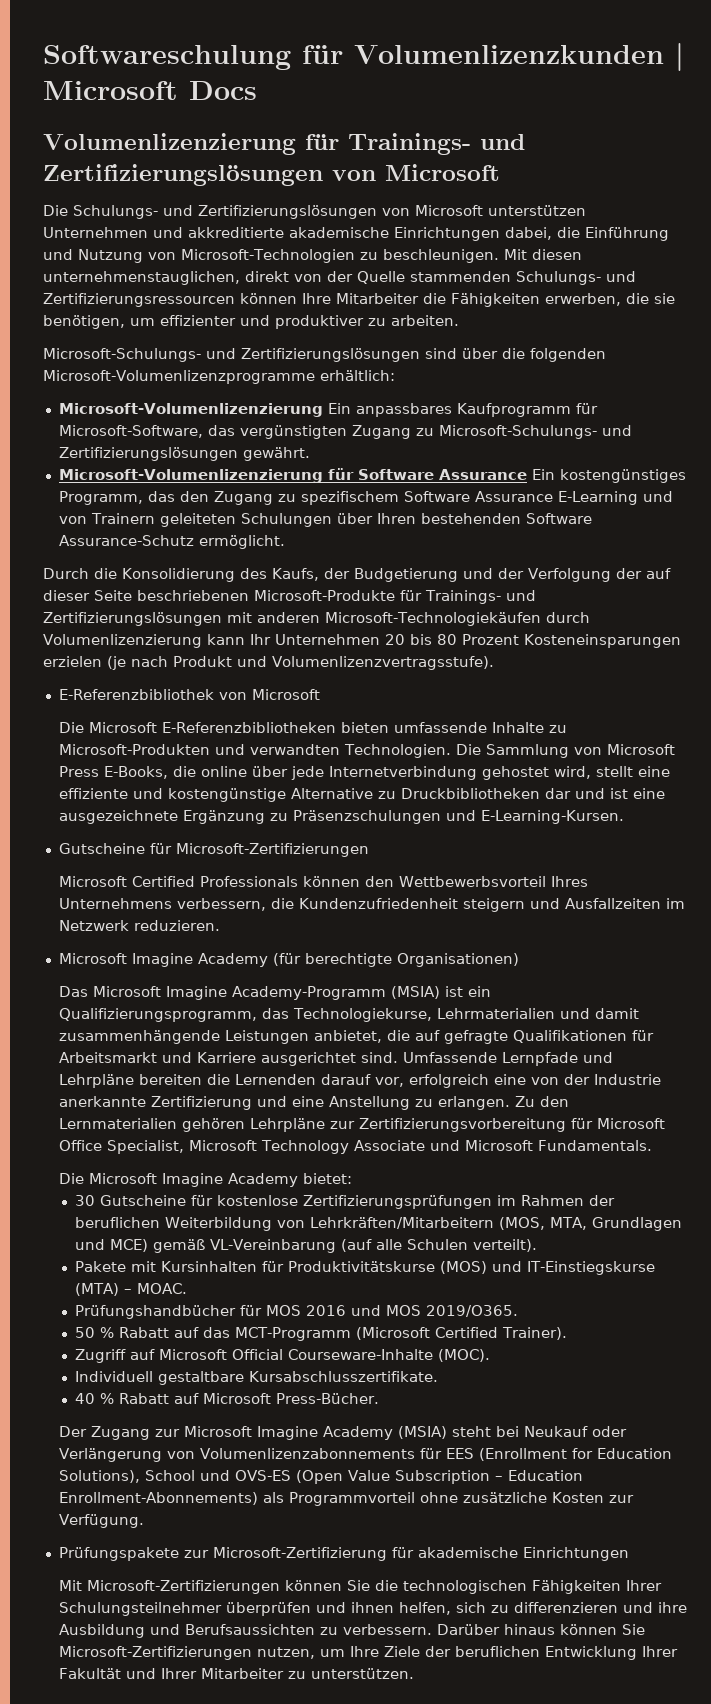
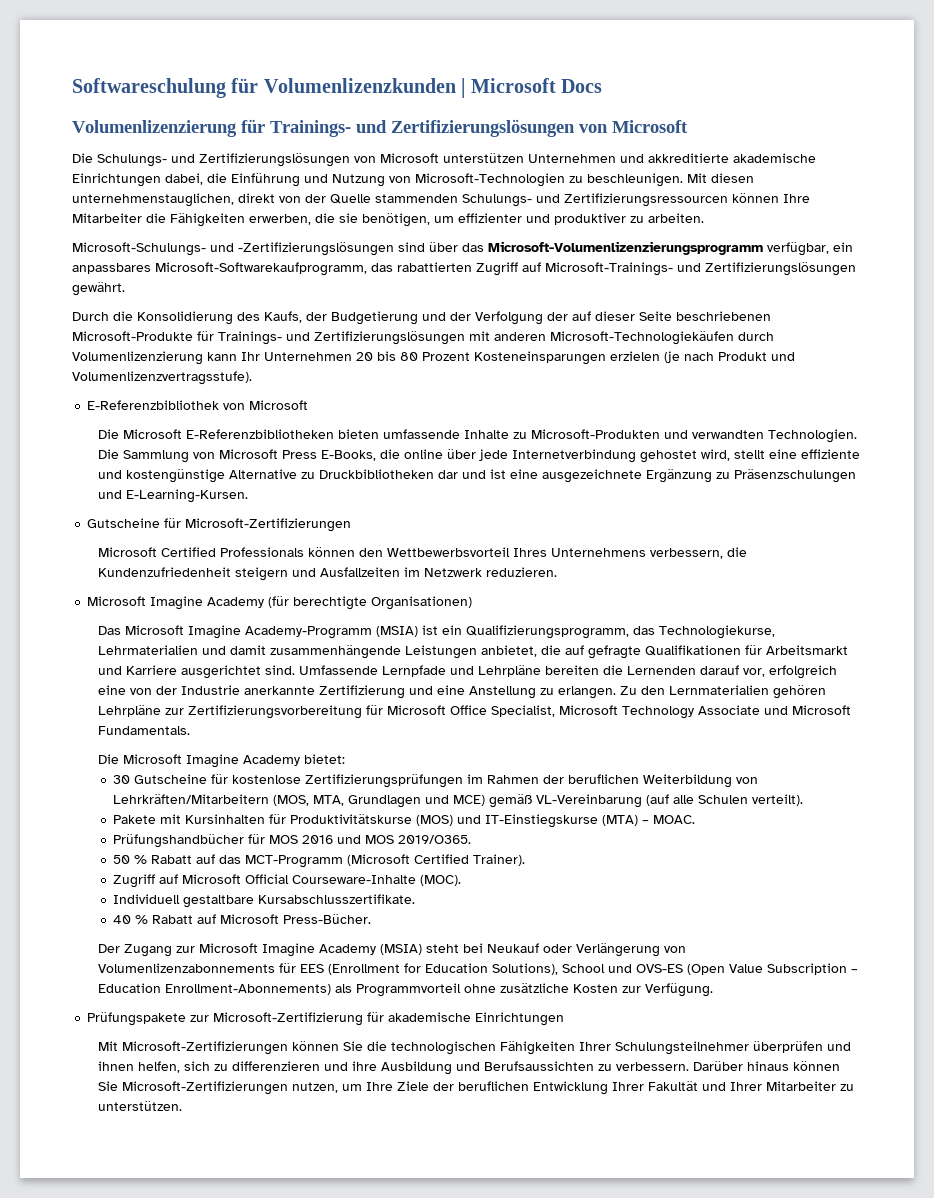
[241,348,420,362] Zertifizierungslösungen -> [238,242,394,256] -Zertifizierungslösungen
[502,348,606,362] [43,370,395,384] [58,403,598,417] [58,425,632,439] [58,447,310,461] [58,468,686,483] [58,491,673,505] [58,513,592,527] [58,535,285,549] die folgenden Microsoft-Volumenlizenzprogramme erhältlich: // Microsoft-Volumenlizenzierung Ein anpassbares Kaufprogramm für Microsoft-Software, das vergünstigten Zugang zu Microsoft-Schulungs- und Zertifizierungslösungen gewährt. // Microsoft-Volumenlizenzierung für Software Assurance Ein kostengünstiges Programm, das den Zugang zu spezifischem Software Assurance E-Learning und von Trainern geleiteten Schulungen über Ihren bestehenden Software Assurance-Schutz ermöglicht. -> [462,241,853,256] [72,262,856,276] [72,282,125,296] das Microsoft-Volumenlizenzierungsprogramm verfügbar, ein anpassbares Microsoft-Softwarekaufprogramm, das rabattierten Zugriff auf Microsoft-Trainings- und Zertifizierungslösungen gewährt.

